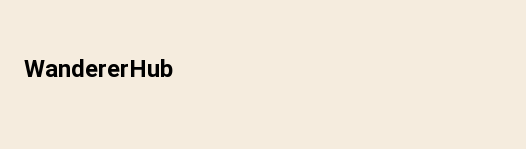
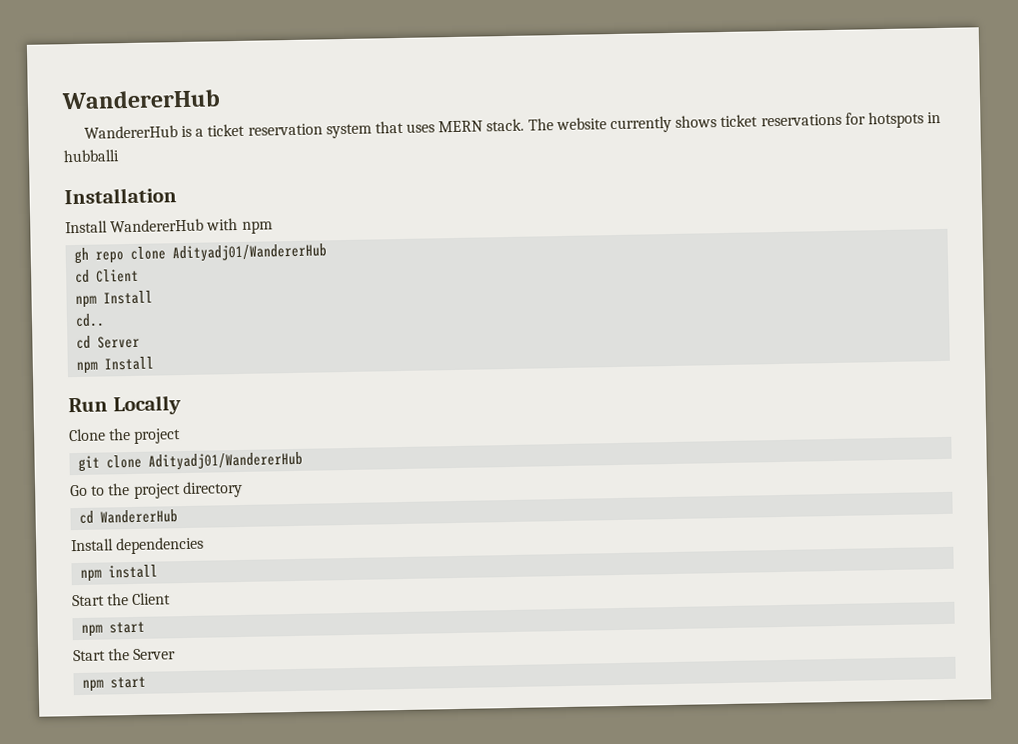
[24,59,173,77] WandererHub -> [61,89,221,110] [83,111,942,139] [63,149,120,163] [64,187,177,205] [65,217,273,234] [74,243,328,265] [75,268,140,284] [75,290,154,309] [75,313,106,328] [76,335,141,349] [76,356,155,374] [68,395,181,416] [68,428,182,444] [78,451,304,472] [70,480,243,499] [79,509,179,524] [71,536,205,555] [80,564,159,582] [72,592,172,607] [81,621,146,637] [73,648,177,662] [82,676,147,692] WandererHub // WandererHub is a ticket reservation system that uses MERN stack. The website currently shows ticket reservations for hotspots in hubballi // Installation // Install WandererHub with npm // gh repo clone Adityadj01/WandererHub // cd Client // npm Install // cd.. // cd Server // npm Install // Run Locally // Clone the project // git clone Adityadj01/WandererHub // Go to the project directory // cd WandererHub // Install dependencies // npm install // Start the Client // npm start // Start the Server // npm start

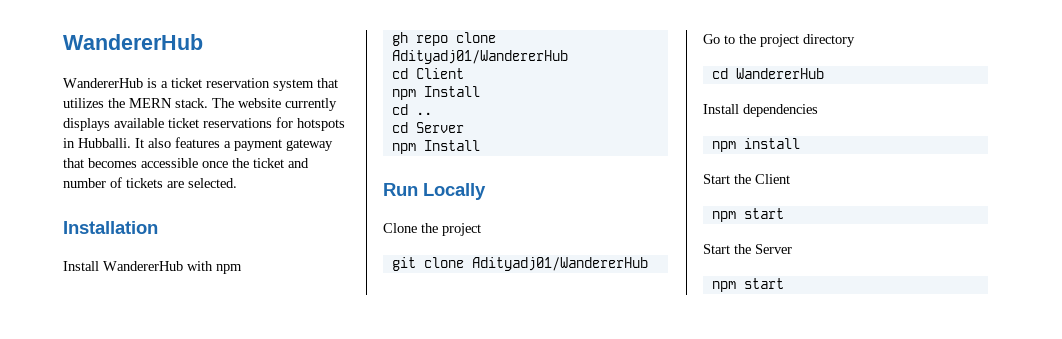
[406,123,436,133] uses -> [63,98,125,108] utilizes the
[675,115,718,128] shows -> [63,118,164,131] displays available
[63,149,120,163] hubballi -> [78,137,333,151] [63,158,309,168] [63,177,237,188] Hubballi. It also features a payment gateway that becomes accessible once the ticket and number of tickets are selected.
[75,313,106,328] cd.. -> [391,104,432,115] cd ..

